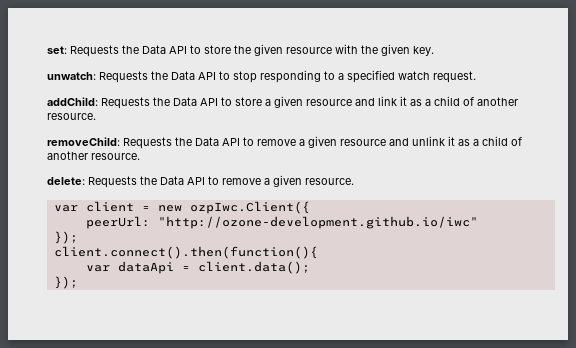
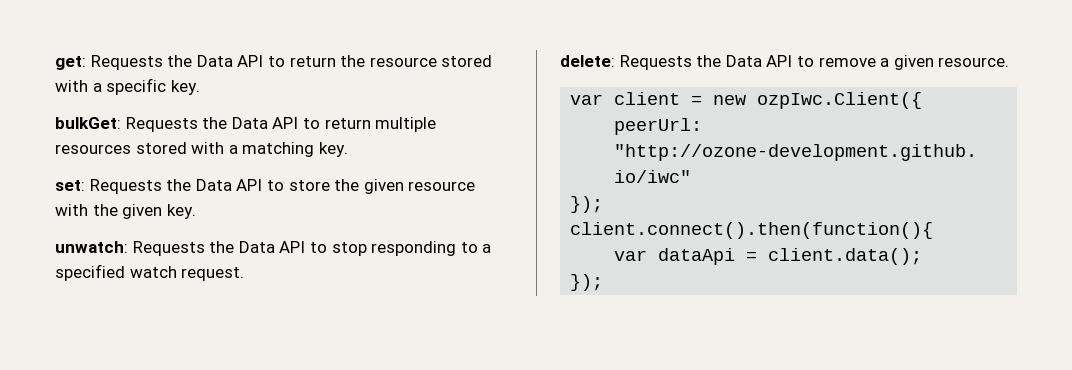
(47, 50) none -> [55,55,493,70] [55,78,200,95] [55,117,437,132] [55,142,348,157] get: Requests the Data API to return the resource stored with a specific key. // bulkGet: Requests the Data API to return multiple resources stored with a matching key. //
[47,96,518,109] [47,113,96,120] [47,136,522,149] [47,151,140,160] // addChild: Requests the Data API to store a given resource and link it as a child of another resource. // removeChild: Requests the Data API to remove a given resource and unlink it as a child of another resource. -> (245, 274) none

